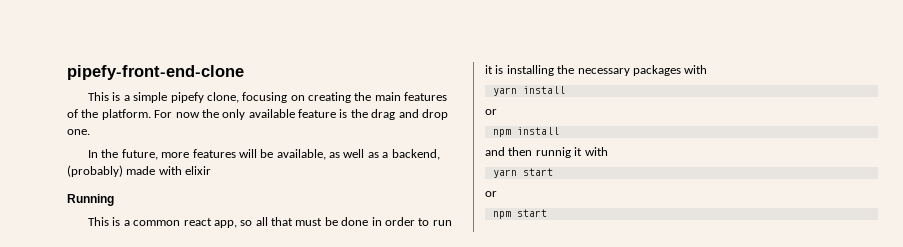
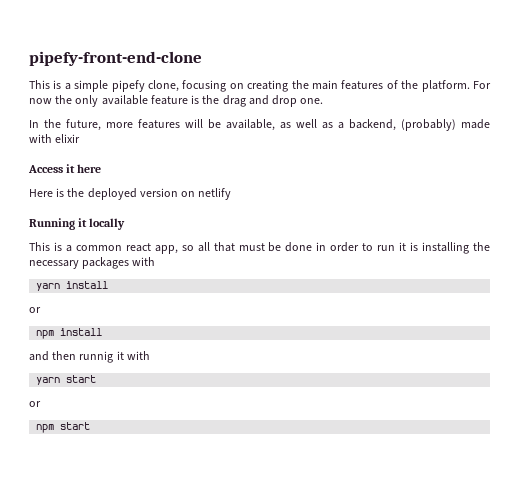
(212, 170) none -> [28,164,102,173] [29,188,232,200] // Access it here // Here is the deployed version on netlify
(114, 200) none -> [78,218,126,230] it locally

